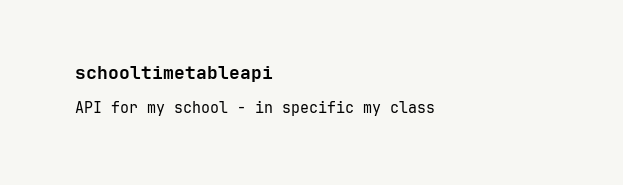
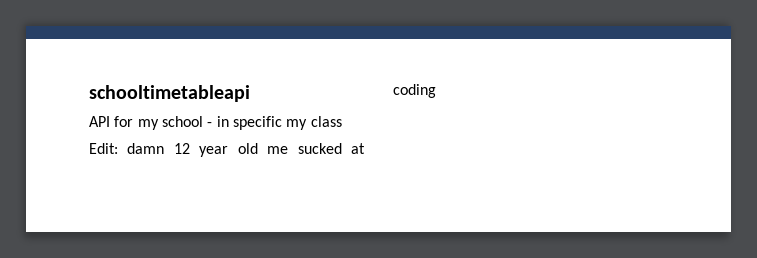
(435, 107) none -> [89,143,365,157] [393,84,436,98] // Edit: damn 12 year old me sucked at coding

